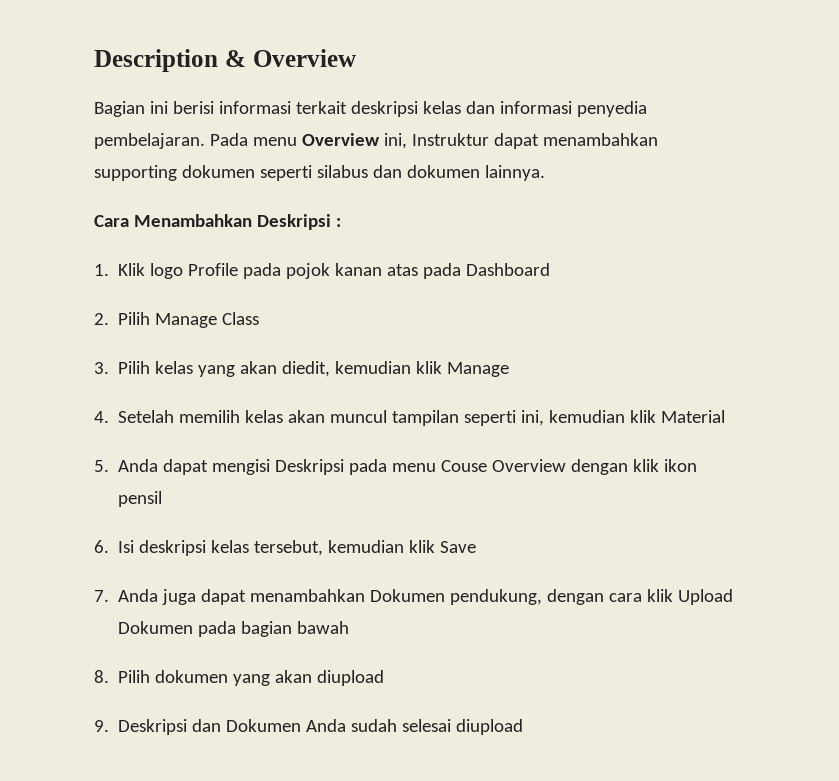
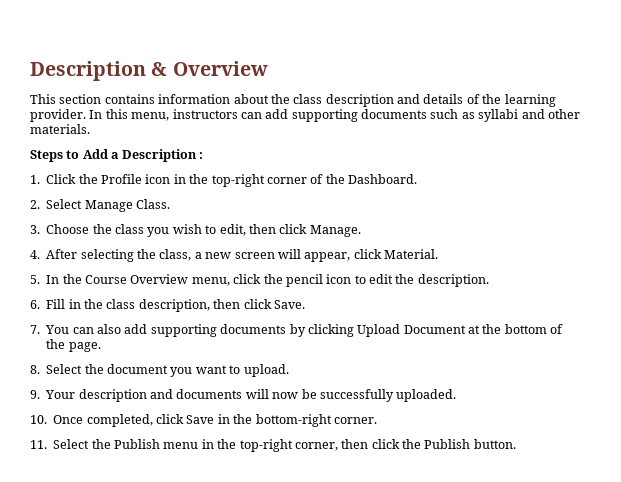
[94,101,647,117] [94,133,658,149] [94,165,545,181] [94,214,341,230] [94,263,551,279] [94,312,260,328] [94,361,510,377] [94,410,726,426] [94,459,698,475] [118,491,163,507] [94,540,477,556] [94,589,734,605] [118,621,350,637] [94,670,385,686] [94,719,524,735] Bagian ini berisi informasi terkait deskripsi kelas dan informasi penyedia pembelajaran. Pada menu Overview ini, Instruktur dapat menambahkan supporting dokumen seperti silabus dan dokumen lainnya. // Cara Menambahkan Deskripsi : // 1. Klik logo Profile pada pojok kanan atas pada Dashboard // 2. Pilih Manage Class // 3. Pilih kelas yang akan diedit, kemudian klik Manage // 4. Setelah memilih kelas akan muncul tampilan seperti ini, kemudian klik Material // 5. Anda dapat mengisi Deskripsi pada menu Couse Overview dengan klik ikon pensil // 6. Isi deskripsi kelas tersebut, kemudian klik Save // 7. Anda juga dapat menambahkan Dokumen pendukung, dengan cara klik Upload Dokumen pada bagian bawah // 8. Pilih dokumen yang akan diupload // 9. Deskripsi dan Dokumen Anda sudah selesai diupload -> [30,94,556,107] [30,109,580,122] [30,124,90,134] [30,149,203,162] [30,174,417,187] [30,199,170,212] [30,224,361,237] [30,249,438,262] [30,274,489,287] [30,299,305,312] [30,324,564,337] [46,339,101,352] [30,364,289,377] [30,389,457,402] [30,414,377,427] [30,439,516,452] This section contains information about the class description and details of the learning provider. In this menu, instructors can add supporting documents such as syllabi and other materials. // Steps to Add a Description : // 1. Click the Profile icon in the top-right corner of the Dashboard. // 2. Select Manage Class. // 3. Choose the class you wish to edit, then click Manage. // 4. After selecting the class, a new screen will appear, click Material. // 5. In the Course Overview menu, click the pencil icon to edit the description. // 6. Fill in the class description, then click Save. // 7. You can also add supporting documents by clicking Upload Document at the bottom of the page. // 8. Select the document you want to upload. // 9. Your description and documents will now be successfully uploaded. // 10. Once completed, click Save in the bottom-right corner. // 11. Select the Publish menu in the top-right corner, then click the Publish button.

